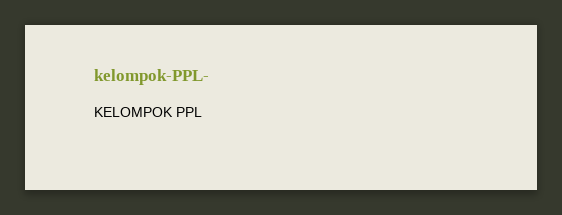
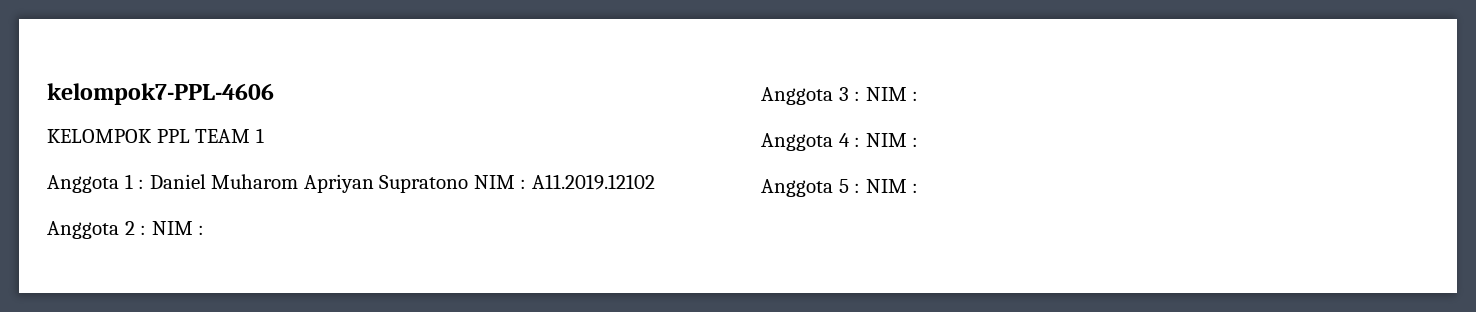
[94,69,209,85] kelompok-PPL- -> [47,83,274,105] kelompok7-PPL-4606
(202, 112) none -> [195,128,264,143] [47,174,655,193] [47,221,205,239] [761,87,919,105] [761,133,919,151] [761,179,919,197] TEAM 1 // Anggota 1 : Daniel Muharom Apriyan Supratono NIM : A11.2019.12102 // Anggota 2 : NIM : // Anggota 3 : NIM : // Anggota 4 : NIM : // Anggota 5 : NIM :

